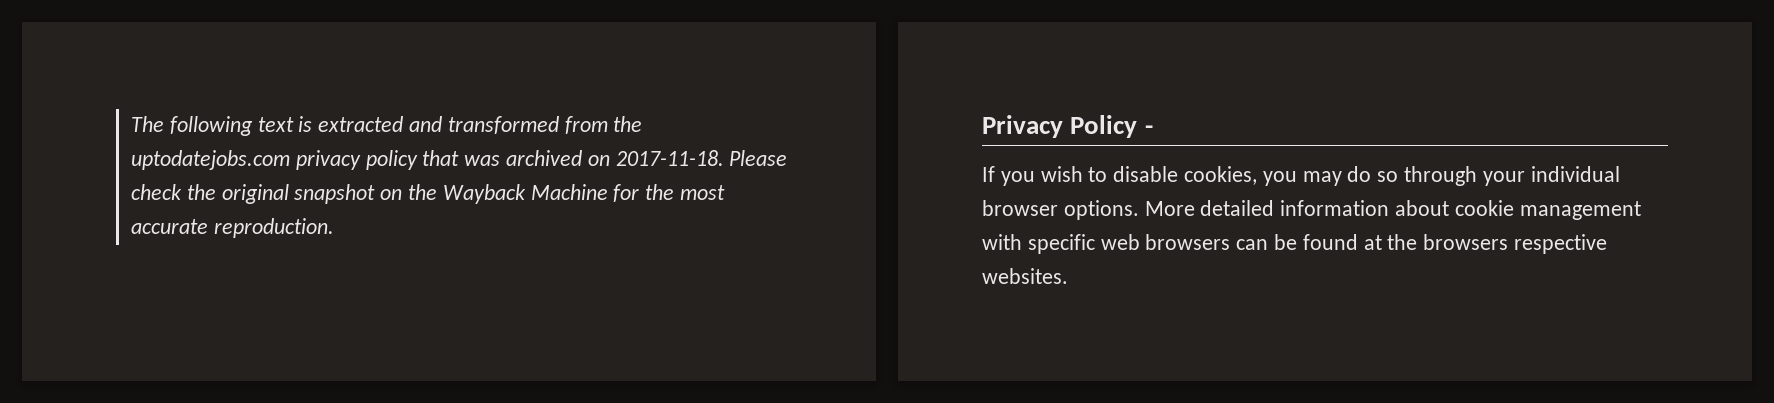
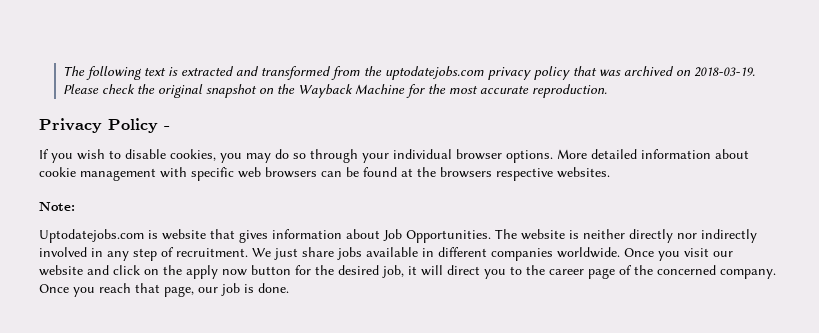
[615,150,724,166] 2017-11-18. -> [694,67,756,77] 2018-03-19.
(1068, 276) none -> [39,202,75,211] [39,229,757,243] [39,247,733,261] [39,265,776,279] [39,283,289,297] // Note: // Uptodatejobs.com is website that gives information about Job Opportunities. The website is neither directly nor indirectly involved in any step of recruitment. We just share jobs available in different companies worldwide. Once you visit our website and click on the apply now button for the desired job, it will direct you to the career page of the concerned company. Once you reach that page, our job is done.

